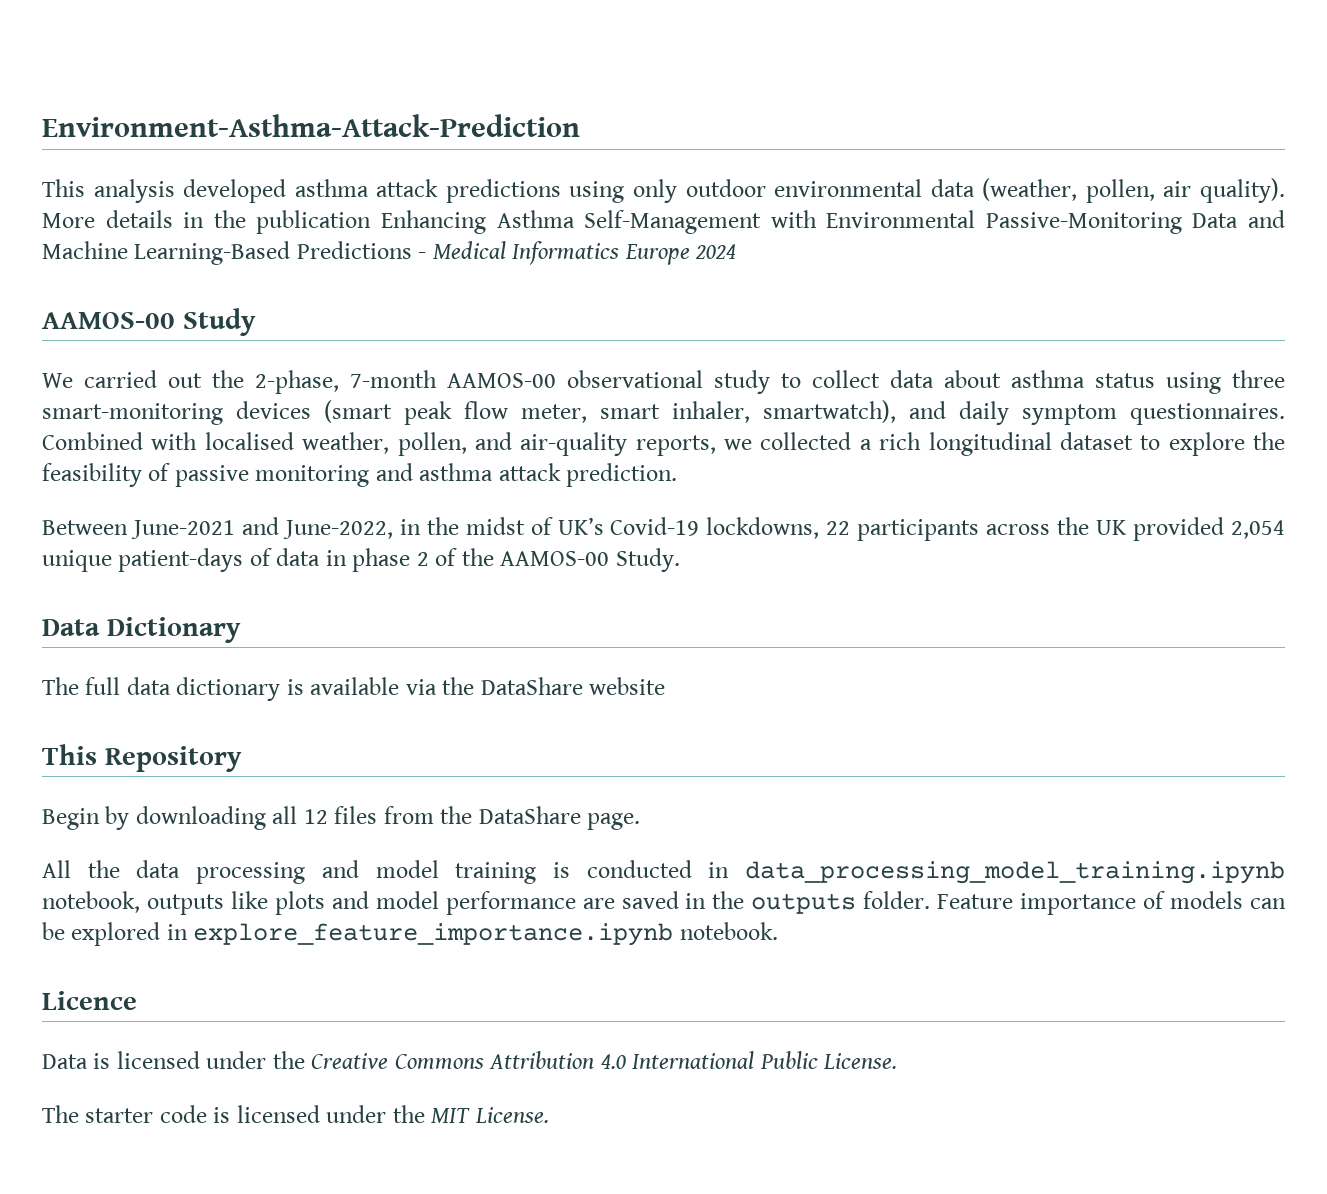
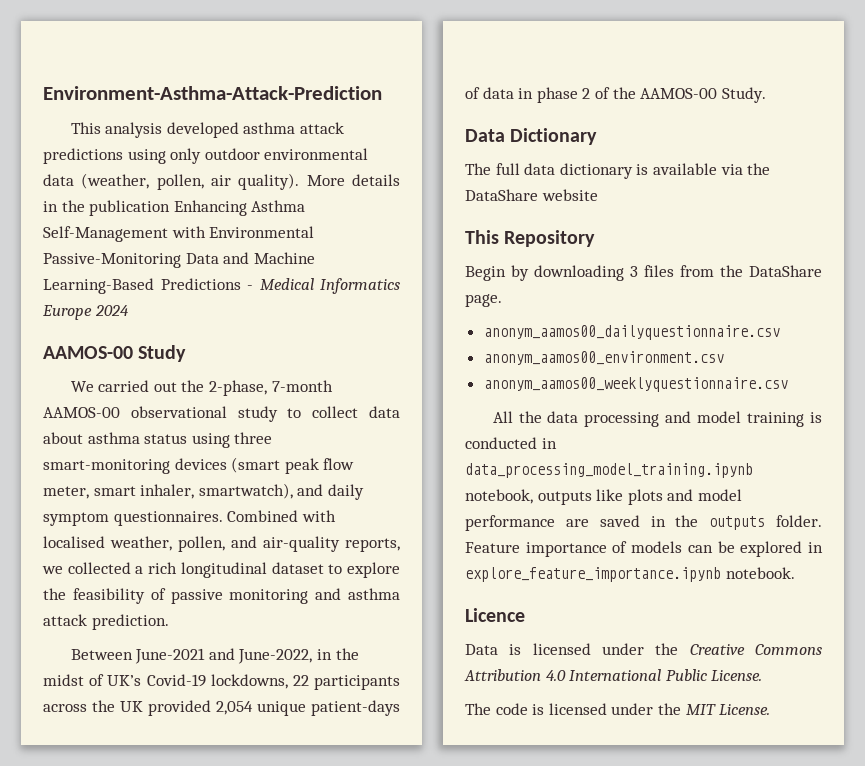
[272,806,328,824] all 12 -> [630,266,638,277] 3
(641, 821) none -> [483,325,780,340] [483,351,724,365] [483,377,788,392] // anonym_aamos00_dailyquestionnaire.csv // anonym_aamos00_environment.csv // anonym_aamos00_weeklyquestionnaire.csv
[85,1108,154,1123] starter -> (491, 709) none

